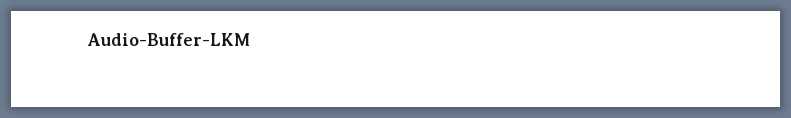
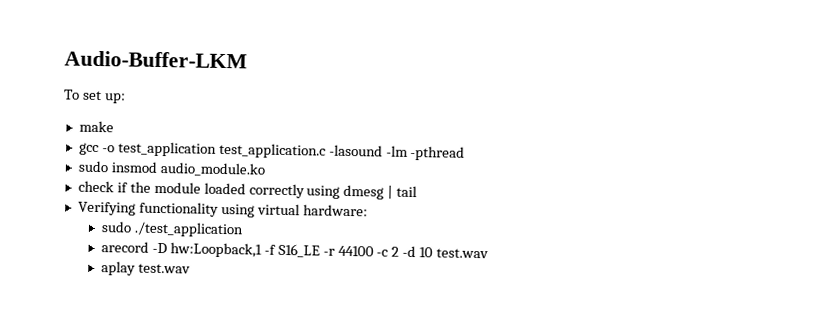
(250, 39) none -> [63,89,126,104] [78,120,114,133] [78,141,466,161] [77,160,266,177] [77,180,418,200] [77,201,368,218] [101,221,244,238] [101,241,490,259] [101,261,191,276] // To set up: // make // gcc -o test_application test_application.c -lasound -lm -pthread // sudo insmod audio_module.ko // check if the module loaded correctly using dmesg | tail // Verifying functionality using virtual hardware: // sudo ./test_application // arecord -D hw:Loopback,1 -f S16_LE -r 44100 -c 2 -d 10 test.wav // aplay test.wav

